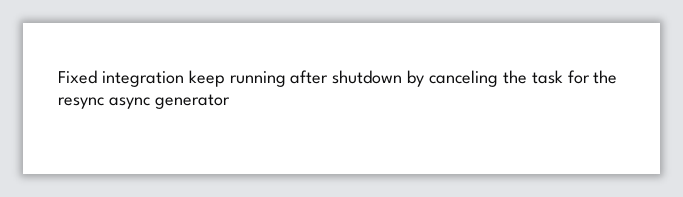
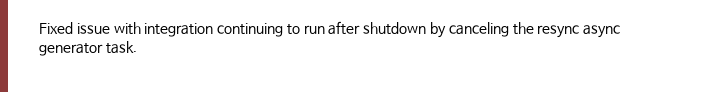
[101,70,286,87] integration keep running -> [76,22,325,37] issue with integration continuing to run
[531,70,618,84] task for the -> (534, 28) none
(230, 101) none -> [105,41,137,54] task.

